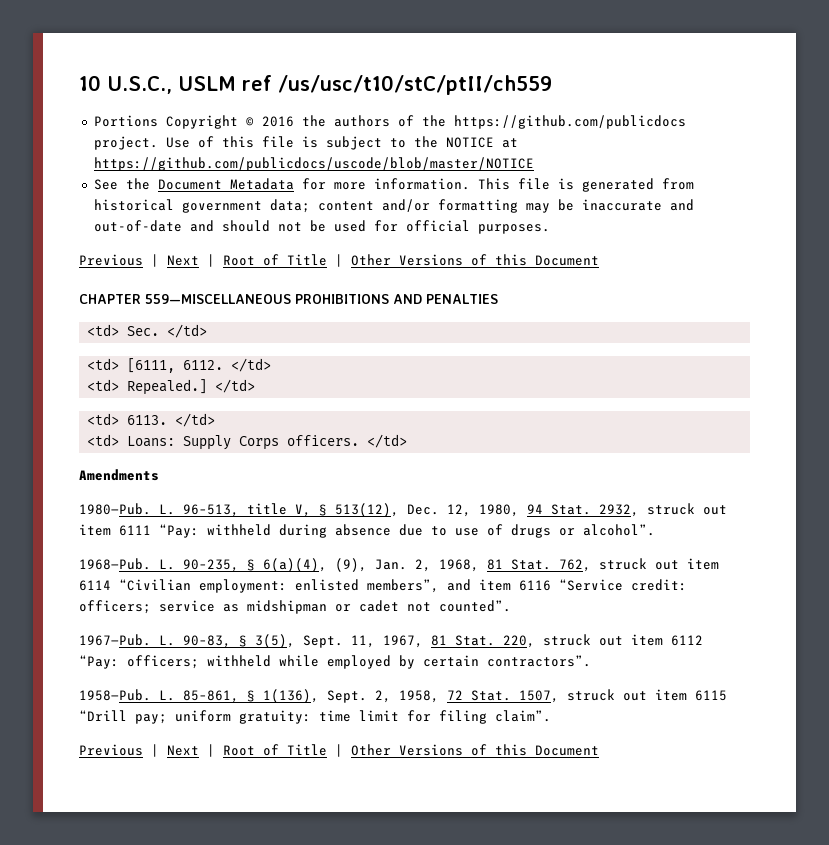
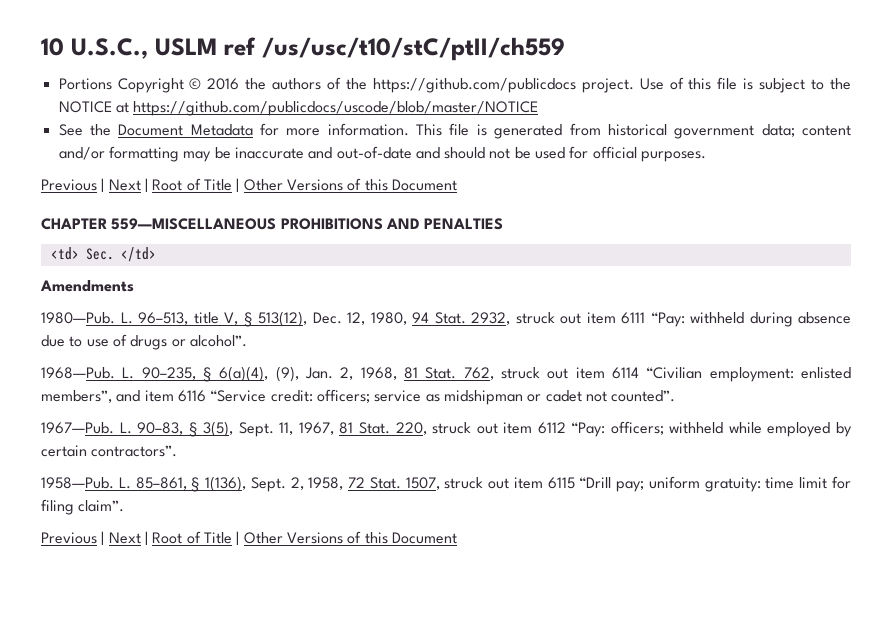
[87,358,272,373] [87,379,256,395] [87,413,216,427] [87,434,408,450] // <td> [6111, 6112. </td> // <td> Repealed.] </td> // <td> 6113. </td> // <td> Loans: Supply Corps officers. </td> -> (156, 254) none

